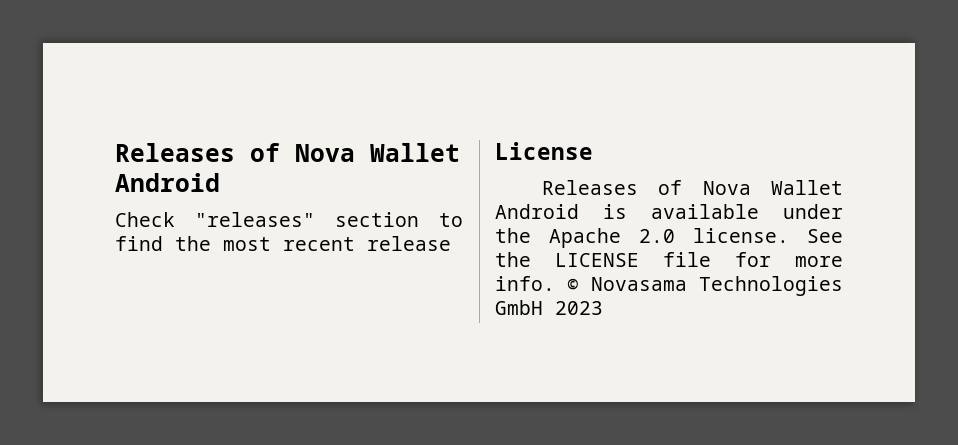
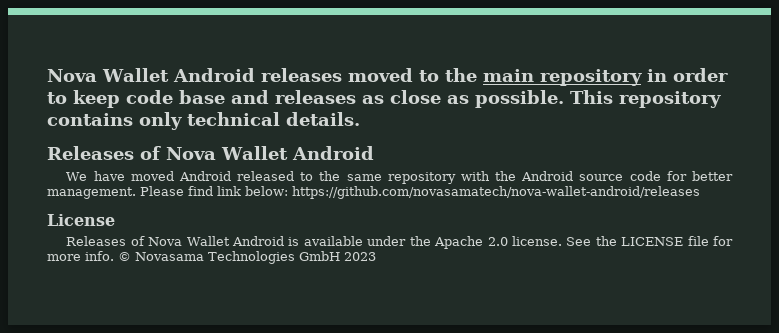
(115, 152) none -> [47,68,728,86] [47,90,721,108] [47,112,360,130] Nova Wallet Android releases moved to the main repository in order to keep code base and releases as close as possible. This repository contains only technical details. //
[115,212,463,227] [115,236,451,251] Check "releases" section to find the most recent release -> [66,171,734,184] [47,186,700,199] We have moved Android released to the same repository with the Android source code for better management. Please find link below: https://github.com/novasamatech/nova-wallet-android/releases

